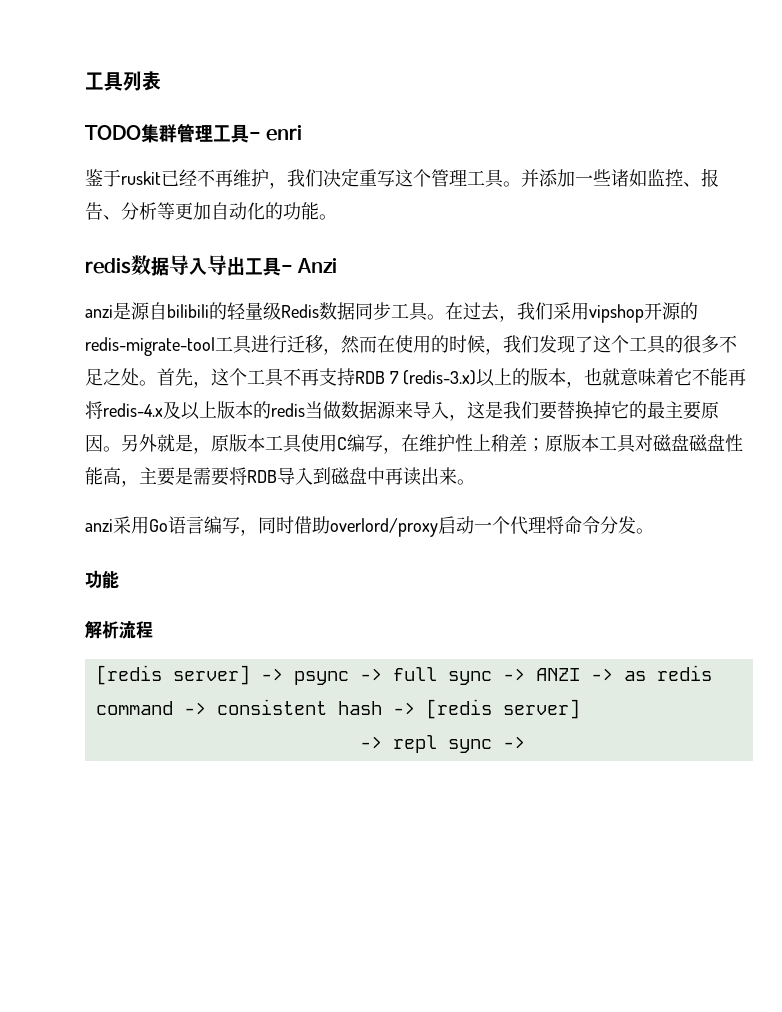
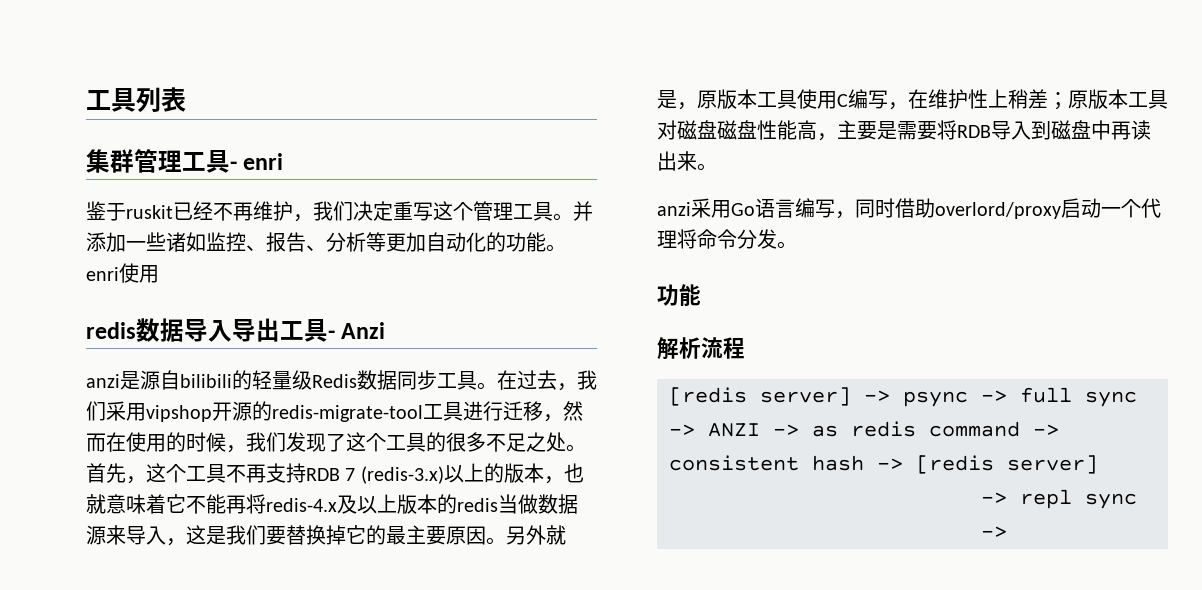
[85,125,141,140] TODO -> (186, 99) none
(337, 217) none -> [86,263,159,283] enri使用

